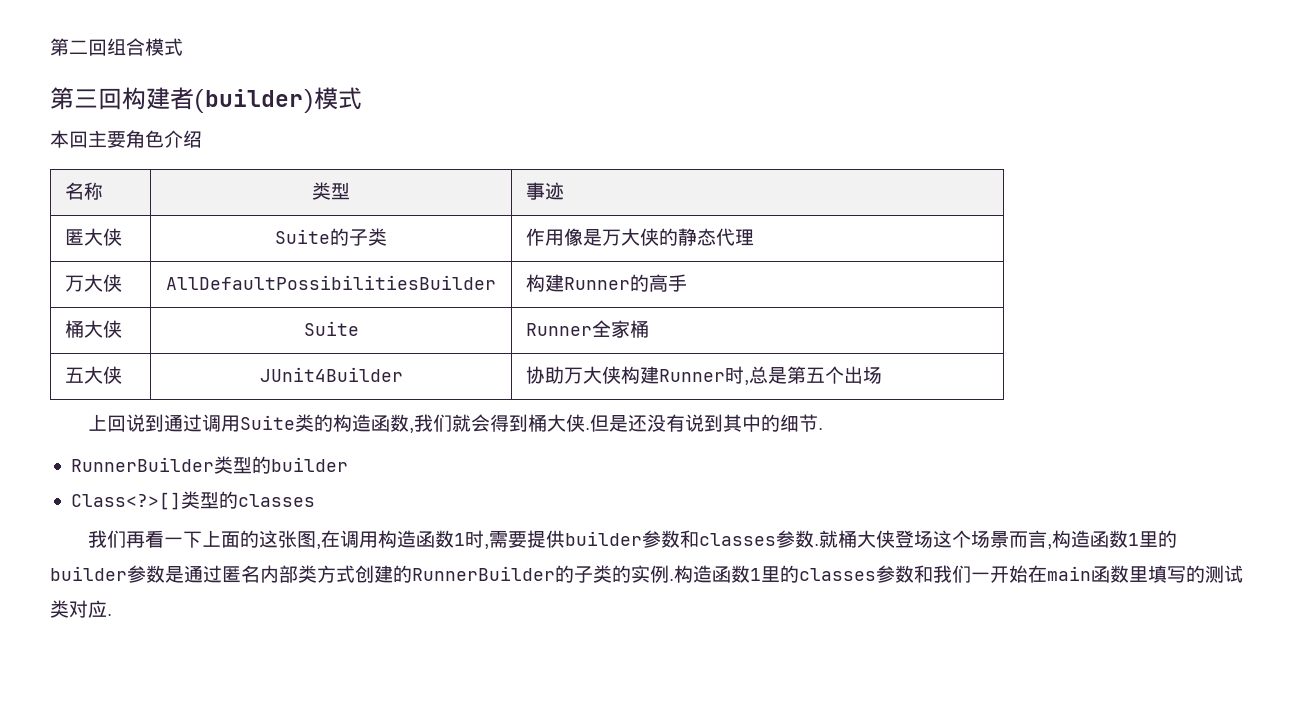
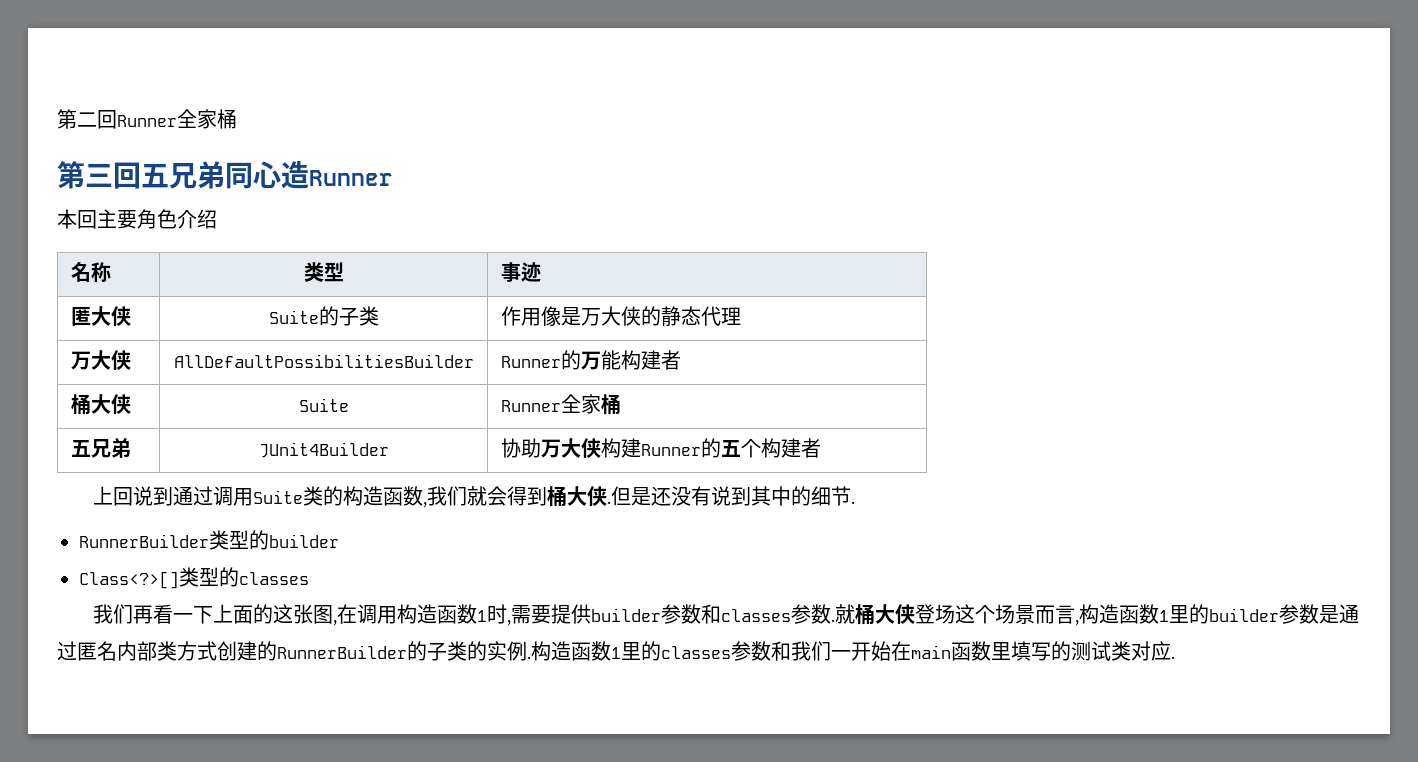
[107,38,183,56] 组合模式 -> [117,109,237,129] Runner全家桶
[122,87,362,114] 构建者(builder)模式 -> [141,161,393,189] 五兄弟同心造Runner
[525,274,687,292] 构建Runner的高手 -> [500,350,681,370] Runner的万能构建者
[83,366,122,384] 大侠 -> [90,438,131,458] 兄弟
[724,366,882,385] 时,总是第五个出场 -> [700,438,821,458] 的五个构建者

